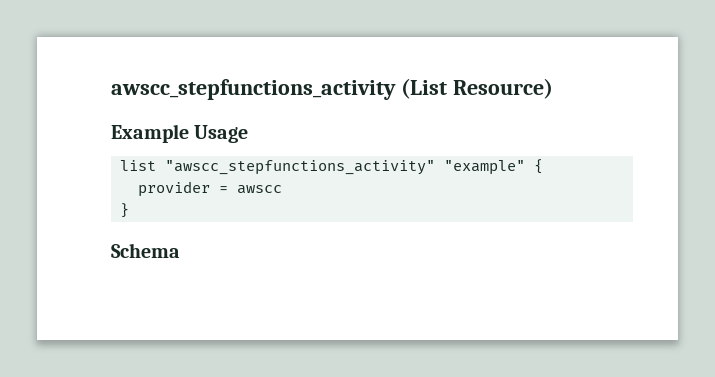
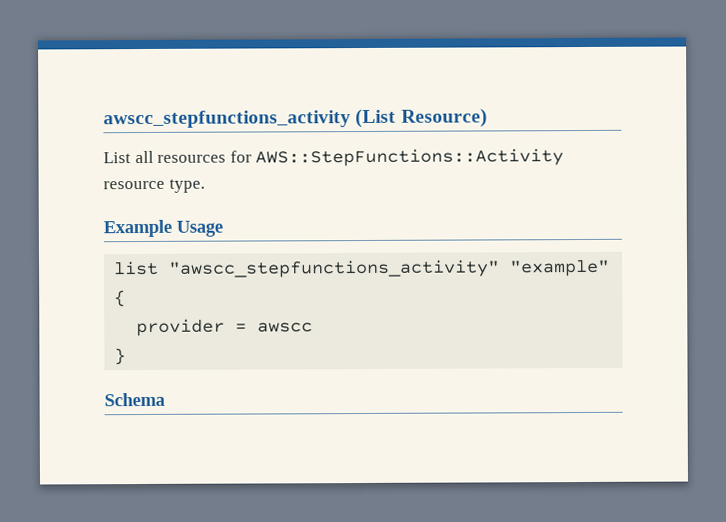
(553, 88) none -> [103,148,565,167] [103,178,205,193] // List all resources for AWS::StepFunctions::Activity resource type.

